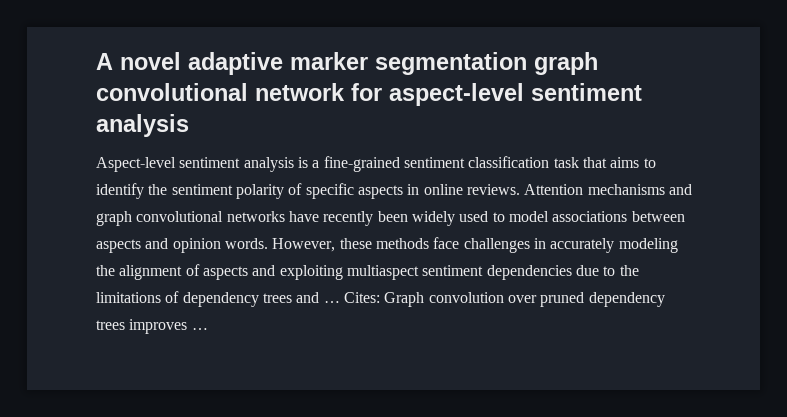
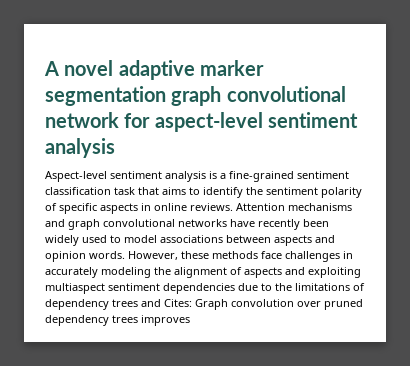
[323,301,340,303] … -> (161, 303) none
[191,328,208,330] … -> (190, 320) none

